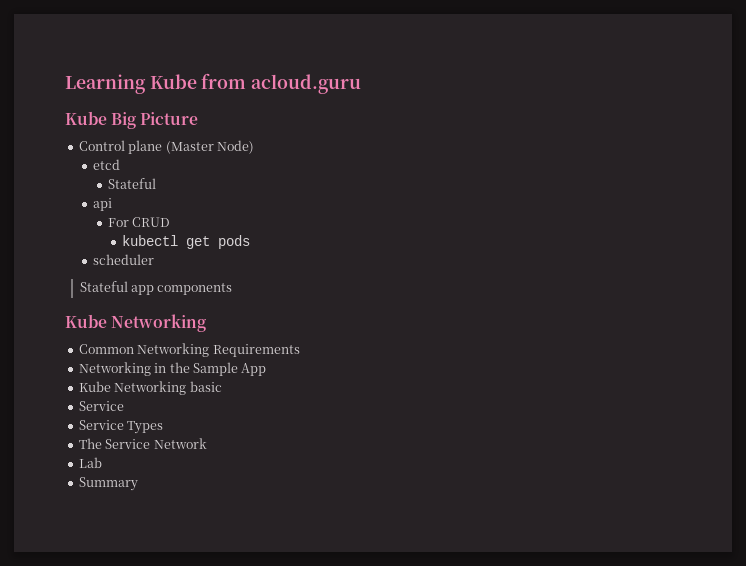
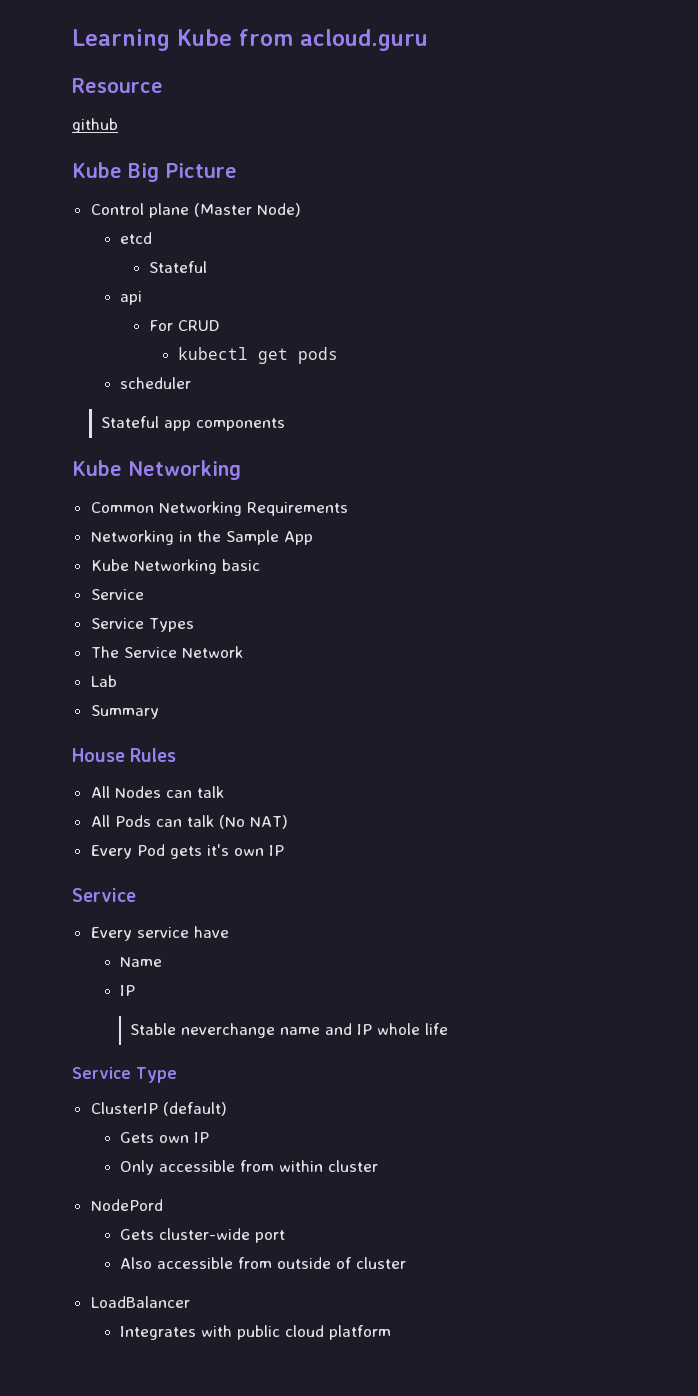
(362, 84) none -> [72,78,163,93] [72,118,118,133] // Resource // github
(138, 484) none -> [72,748,177,762] [90,786,224,798] [90,815,288,829] [90,844,284,859] [72,888,136,902] [90,926,229,941] [119,957,162,967] [119,985,135,996] [130,1023,449,1038] [72,1067,177,1083] [90,1102,227,1116] [119,1132,209,1143] [119,1160,378,1175] [90,1199,163,1211] [119,1228,285,1243] [119,1257,406,1269] [90,1296,190,1308] [119,1325,391,1340] // House Rules // All Nodes can talk // All Pods can talk (No NAT) // Every Pod gets it's own IP // Service // Every service have // Name // IP // Stable neverchange name and IP whole life // Service Type // ClusterIP (default) // Gets own IP // Only accessible from within cluster // NodePord // Gets cluster-wide port // Also accessible from outside of cluster // LoadBalancer // Integrates with public cloud platform

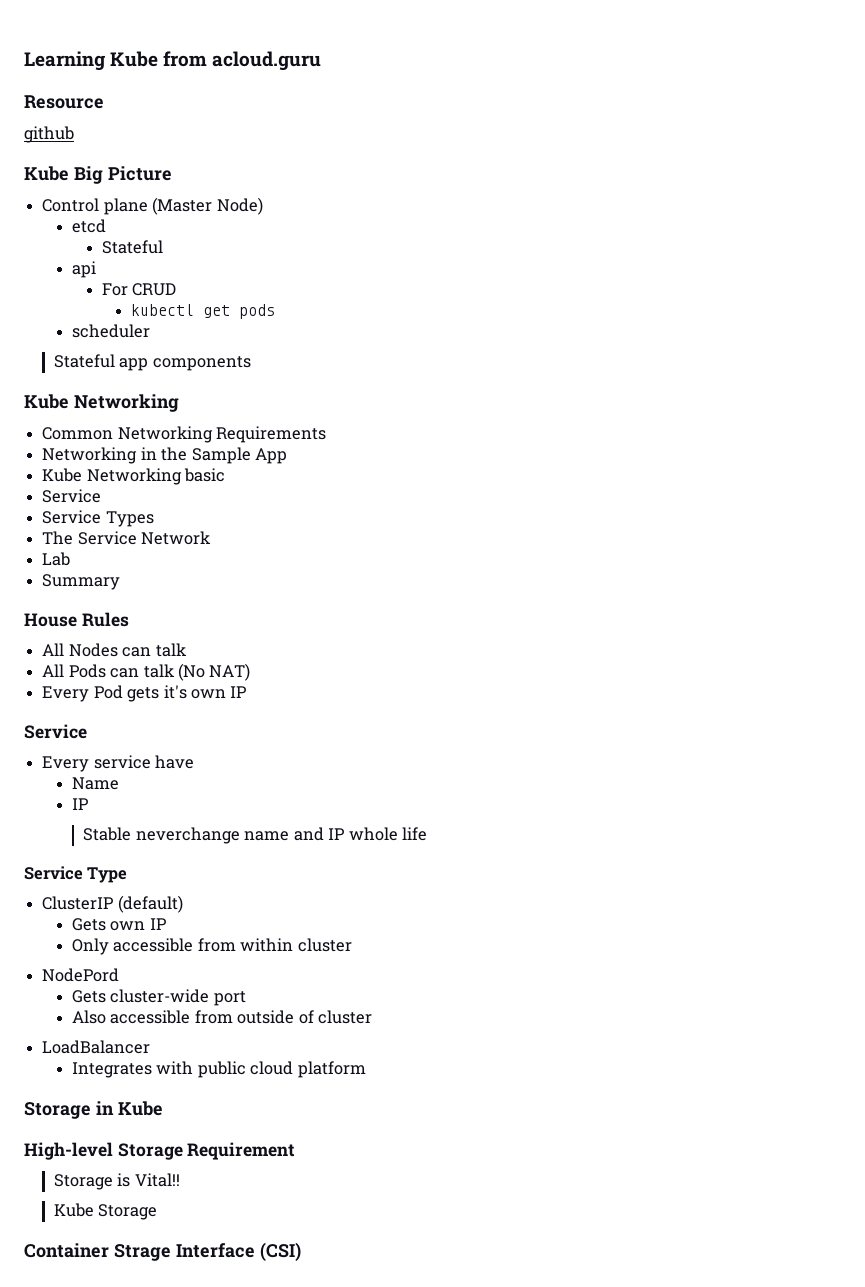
(391, 1332) none -> [24,1101,163,1119] [24,1142,296,1160] [53,1173,180,1190] [53,1203,158,1220] [24,1242,301,1261] // Storage in Kube // High-level Storage Requirement // Storage is Vital!! // Kube Storage // Container Strage Interface (CSI)

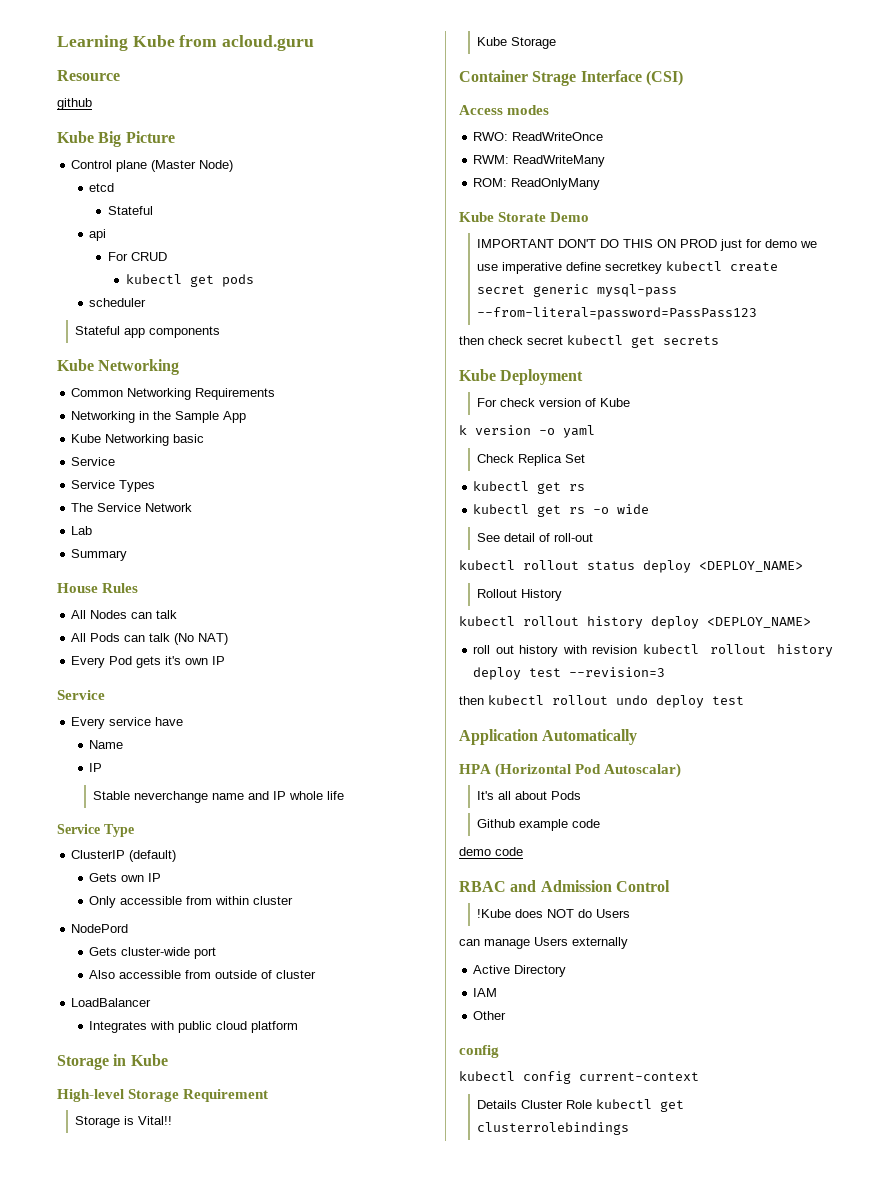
(301, 1251) none -> [459,105,550,115] [473,132,604,141] [473,155,606,167] [473,178,601,190] [459,212,590,222] [477,239,818,251] [477,261,779,274] [477,284,678,297] [477,307,758,320] [459,335,719,348] [459,369,584,385] [477,398,631,407] [459,425,595,438] [477,454,586,466] [473,481,586,494] [473,504,650,517] [477,533,594,542] [459,560,803,573] [477,589,563,601] [459,616,811,629] [473,644,833,657] [473,667,666,680] [459,695,744,708] [459,729,638,745] [459,763,682,778] [477,791,582,800] [477,819,601,831] [459,847,523,856] [459,880,670,892] [477,909,631,918] [459,937,628,949] [473,965,567,977] [473,988,498,997] [473,1011,507,1020] [459,1045,499,1058] [459,1071,699,1084] [477,1099,685,1112] [477,1122,630,1135] // Access modes // RWO: ReadWriteOnce // RWM: ReadWriteMany // ROM: ReadOnlyMany // Kube Storate Demo // IMPORTANT DON'T DO THIS ON PROD just for demo we use imperative define secretkey kubectl create secret generic mysql-pass --from-literal=password=PassPass123 // then check secret kubectl get secrets // Kube Deployment // For check version of Kube // k version -o yaml // Check Replica Set // kubectl get rs // kubectl get rs -o wide // See detail of roll-out // kubectl rollout status deploy <DEPLOY_NAME> // Rollout History // kubectl rollout history deploy <DEPLOY_NAME> // roll out history with revision kubectl rollout history deploy test --revision=3 // then kubectl rollout undo deploy test // Application Automatically // HPA (Horizontal Pod Autoscalar) // It's all about Pods // Github example code // demo code // RBAC and Admission Control // !Kube does NOT do Users // can manage Users externally // Active Directory // IAM // Other // config // kubectl config current-context // Details Cluster Role kubectl get clusterrolebindings

